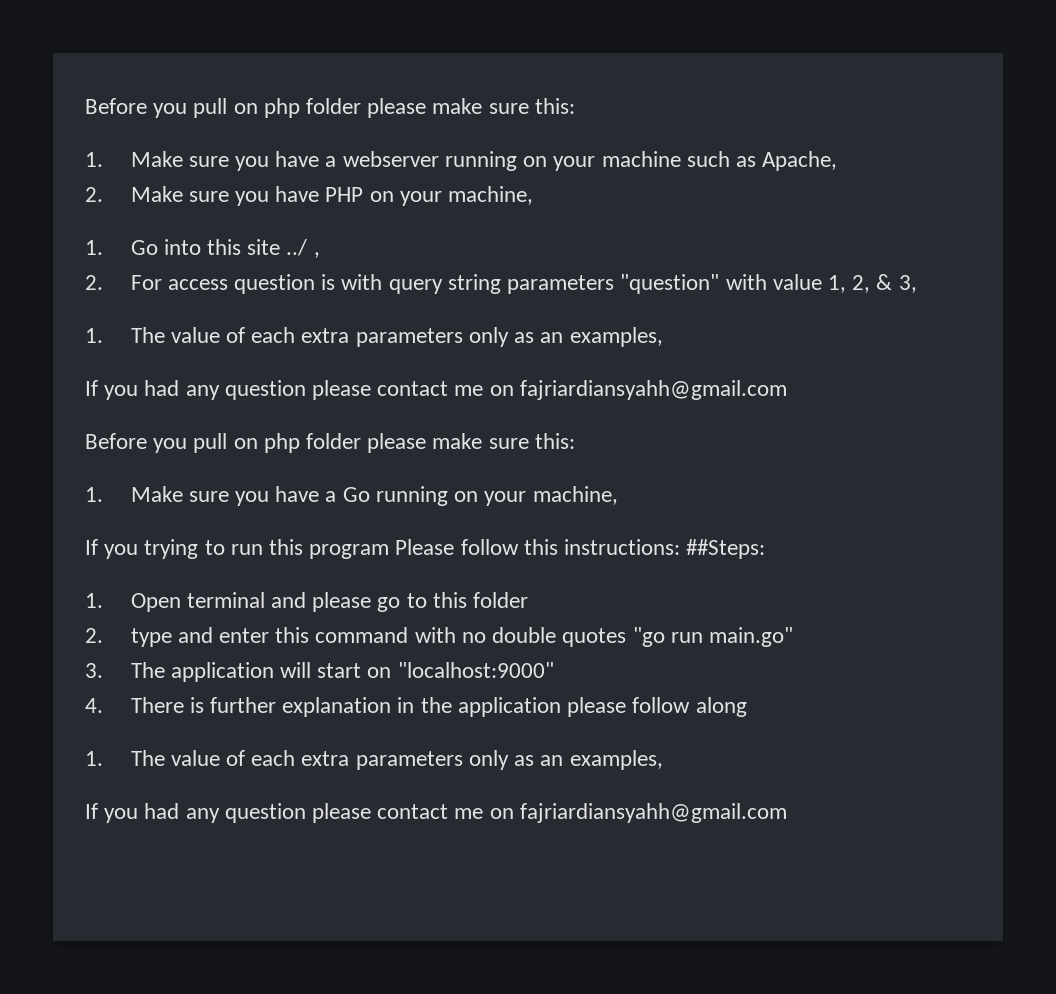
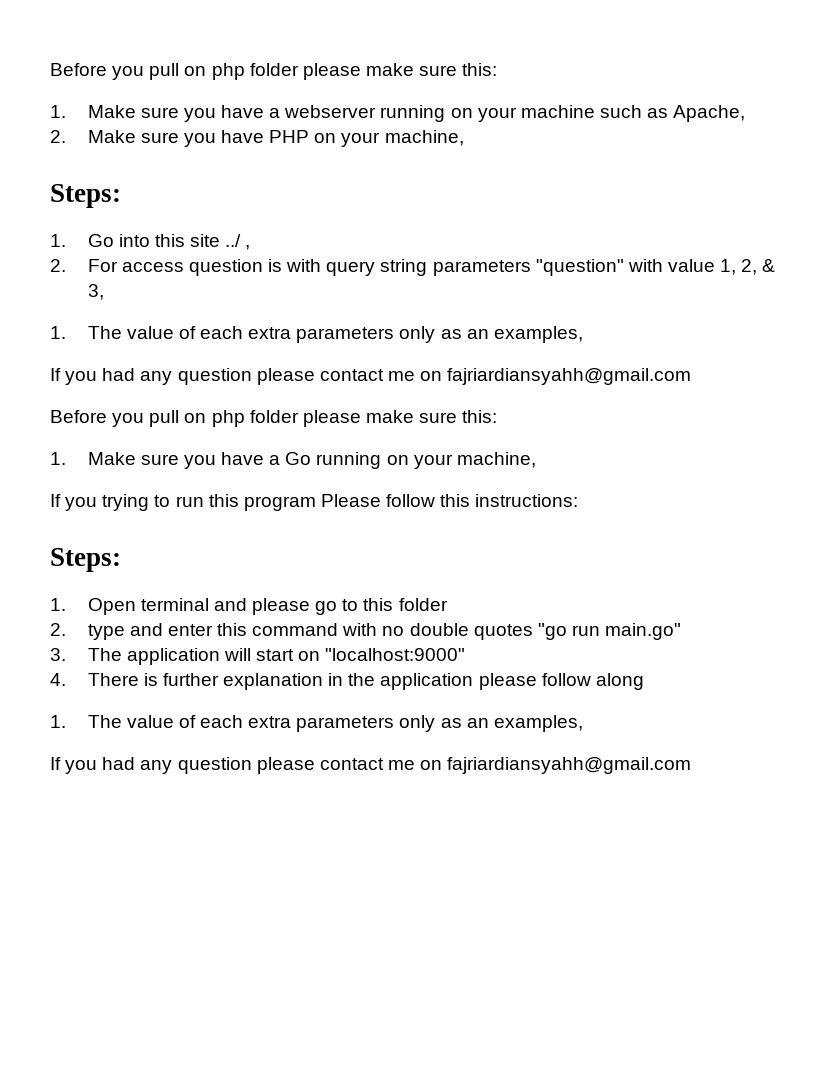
(534, 195) none -> [50,184,121,208] // Steps:
[686,539,766,559] ##Steps: -> [50,548,121,572] // Steps:

